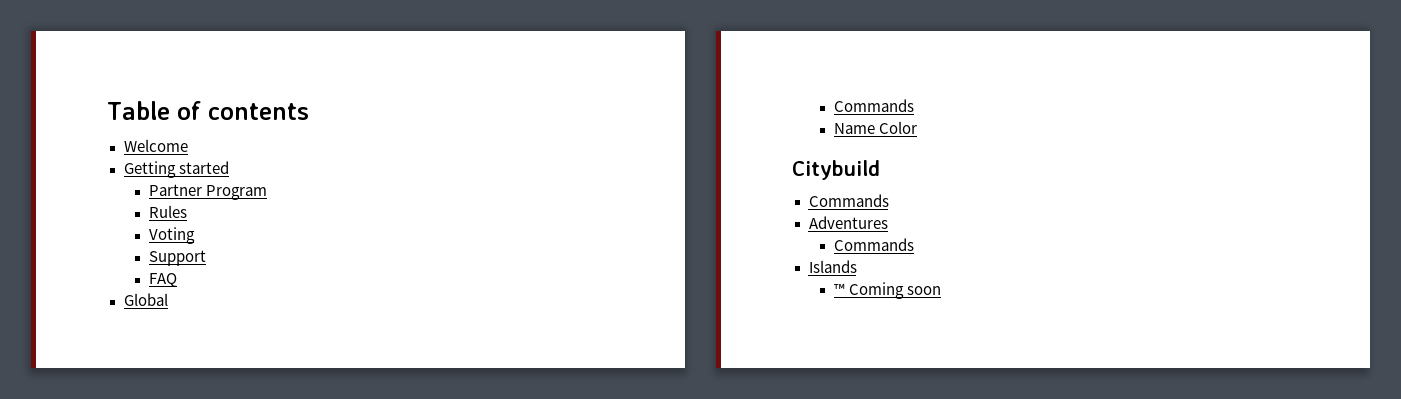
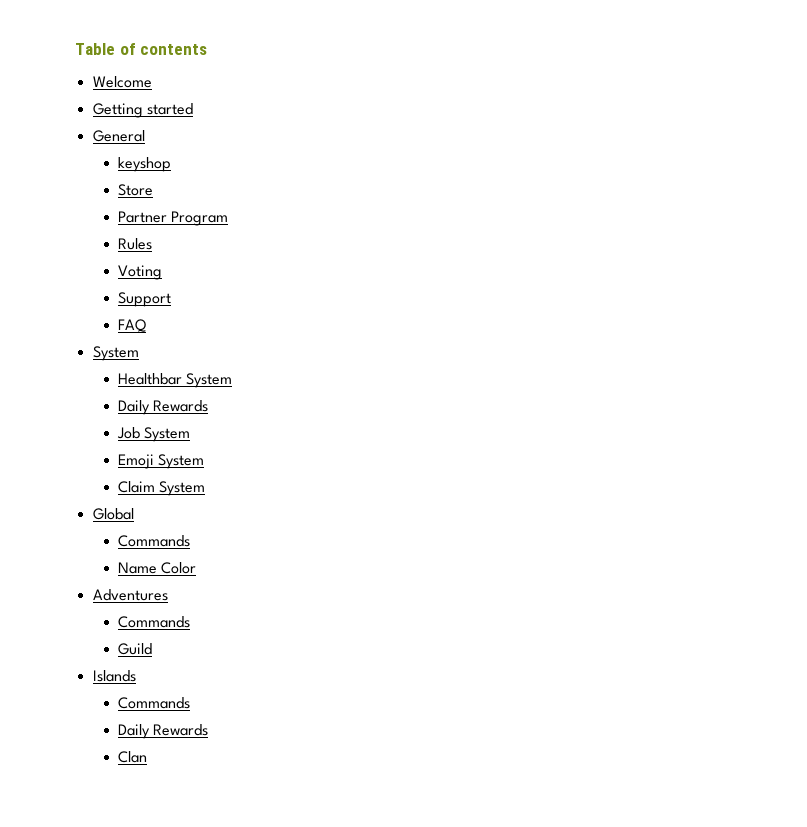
(229, 167) none -> [92,130,145,142] [117,157,171,172] [117,184,153,196] // General // keyshop // Store
(177, 280) none -> [92,346,139,361] [117,373,233,388] [117,400,209,415] [116,427,191,442] [117,454,205,469] [117,481,206,496] // System // Healthbar System // Daily Rewards // Job System // Emoji System // Claim System
[792,160,880,180] [808,194,889,207] // Citybuild // Commands -> (197, 568) none
(914, 244) none -> [117,643,152,655] // Guild
[833,282,941,299] ™ Coming soon -> [117,697,190,709] [117,724,209,739] [117,751,147,763] Commands // Daily Rewards // Clan

